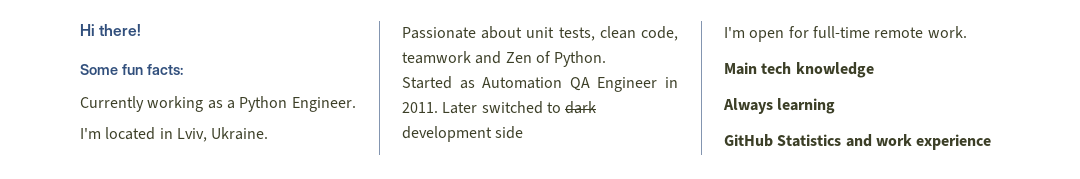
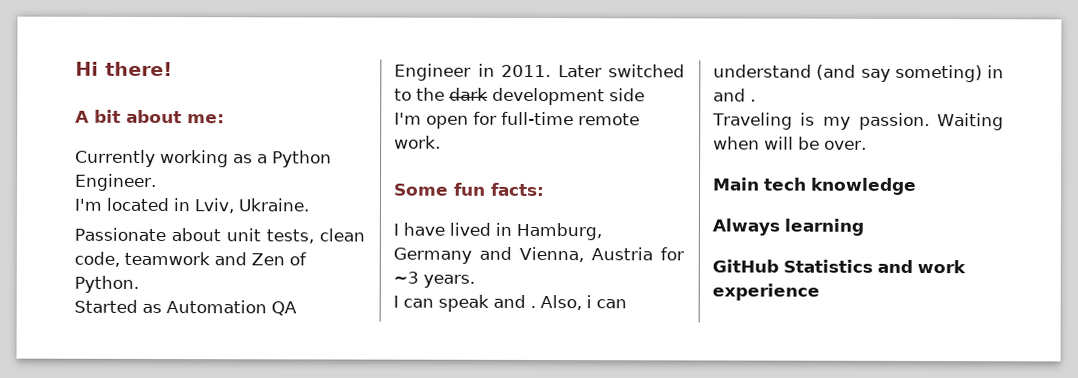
[80,64,183,75] Some fun facts: -> [75,109,225,124] A bit about me:
(561, 107) none -> [416,87,445,101] the
(967, 32) none -> [393,182,545,197] [393,222,602,241] [393,246,684,264] [393,271,475,288] [393,294,627,312] [713,64,1004,83] [713,88,756,102] [712,112,1005,131] [713,136,867,150] // Some fun facts: // I have lived in Hamburg, Germany and Vienna, Austria for ~3 years. // I can speak and . Also, i can understand (and say someting) in and . // Traveling is my passion. Waiting when will be over.

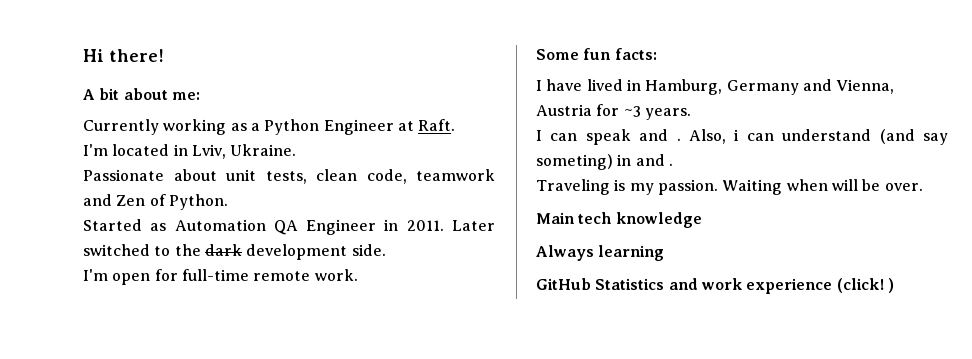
[74,173,157,191] Engineer. -> [323,119,456,135] Engineer at Raft.
[609,88,645,102] side -> [351,244,386,256] side.
(820, 292) none -> [836,278,894,293] (click! )

